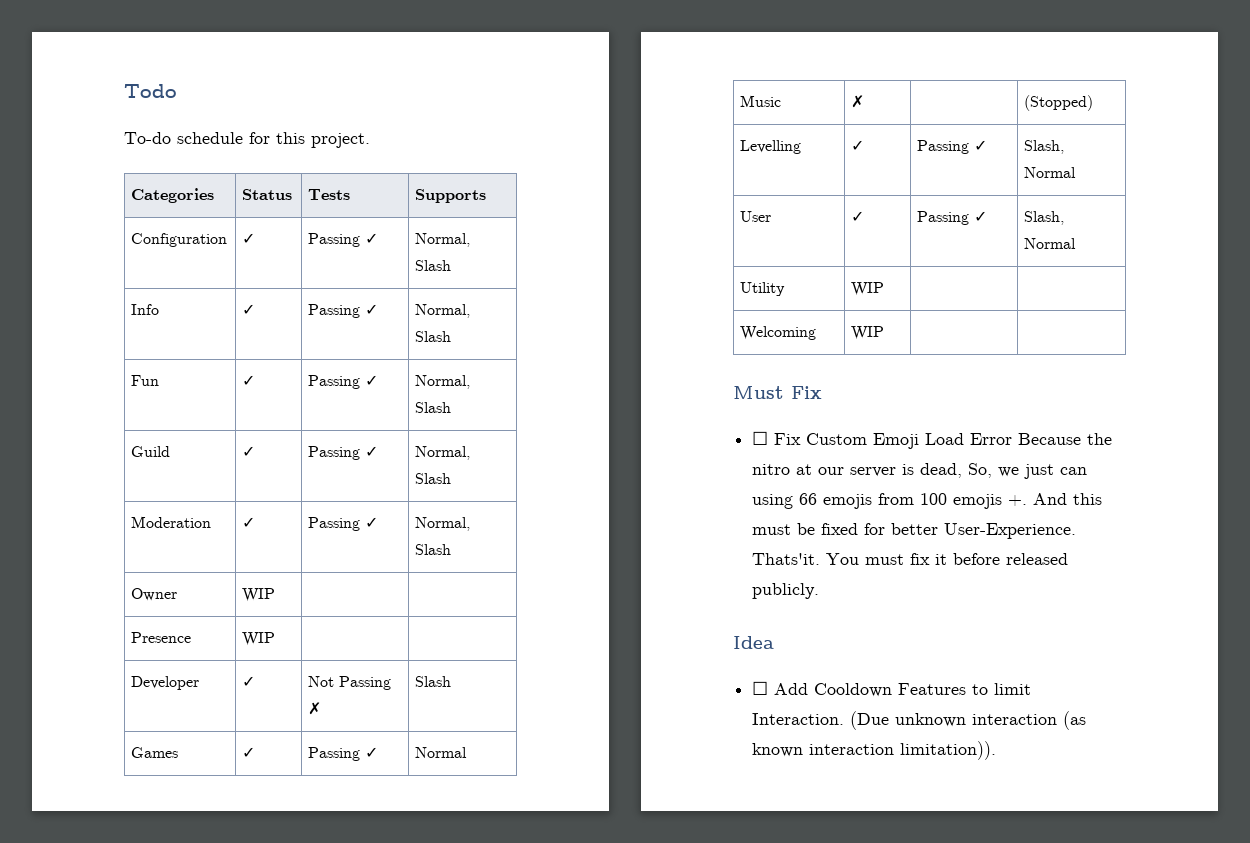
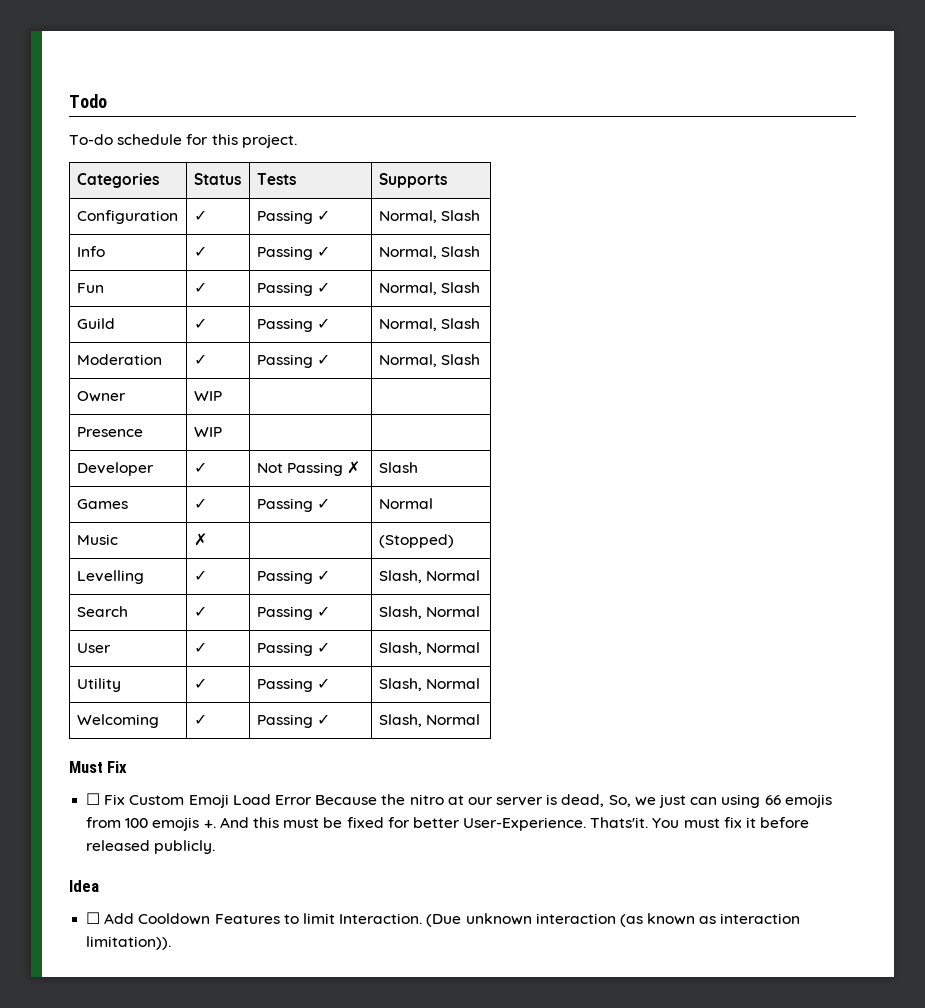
(1077, 172) none -> [76,606,128,617] [193,606,207,617] [256,606,330,620] [378,606,480,619] // Search | ✓ | Passing ✓ | Slash, Normal
[851,282,885,296] [740,326,817,340] [851,326,885,340] WIP | | // Welcoming | WIP | | -> [193,678,207,689] [256,678,330,692] [378,678,480,691] [76,714,159,728] [193,714,207,725] [256,714,330,728] [378,714,480,727] ✓ | Passing ✓ | Slash, Normal // Welcoming | ✓ | Passing ✓ | Slash, Normal
(804, 750) none -> [699,916,717,924] as

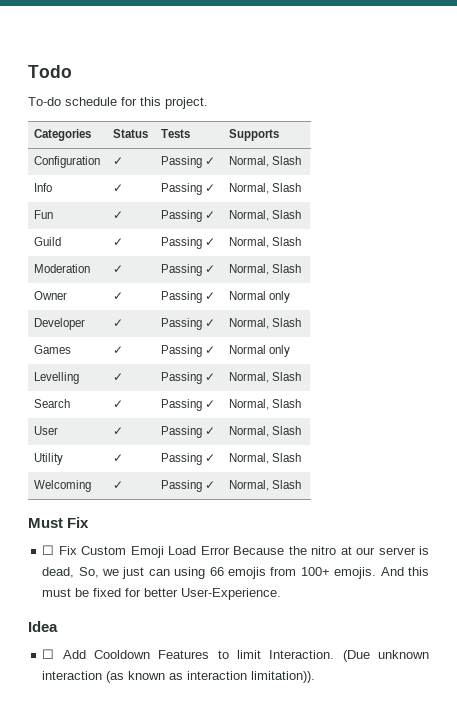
[193,391,222,401] [76,427,143,437] [193,427,222,437] WIP | | // Presence | WIP | | -> [113,292,124,300] [161,291,216,303] [229,291,291,303] ✓ | Passing ✓ | Normal only
[256,461,360,476] Not Passing ✗ | -> [161,318,216,330] [229,318,270,329] Passing ✓ | Normal,
[76,534,118,545] [193,533,207,546] [378,534,454,548] // Music | ✗ | | (Stopped) -> [269,345,291,357] only
[378,570,480,583] Slash, Normal -> [229,372,302,383] Normal, Slash
[378,606,480,619] Slash, Normal -> [229,399,302,410] Normal, Slash
[378,642,480,655] Slash, Normal -> [229,426,302,437] Normal, Slash
[378,678,480,691] Slash, Normal -> [229,453,302,464] Normal, Slash
[378,714,480,727] Slash, Normal -> [229,480,302,491] Normal, Slash
[125,817,216,831] 100 emojis +. -> [300,567,377,579] 100+ emojis.
[590,817,810,828] [86,840,216,854] Thats'it. You must fix it before released publicly. -> (282, 594) none

